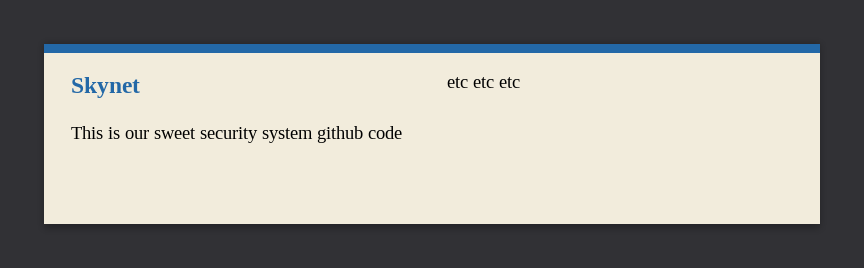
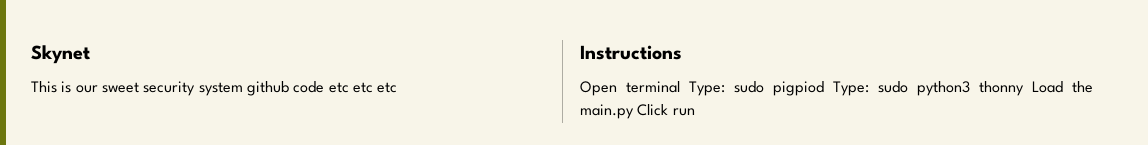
(520, 82) none -> [580,45,682,60] [580,81,1093,96] [580,104,695,119] // Instructions // Open terminal Type: sudo pigpiod Type: sudo python3 thonny Load the main.py Click run

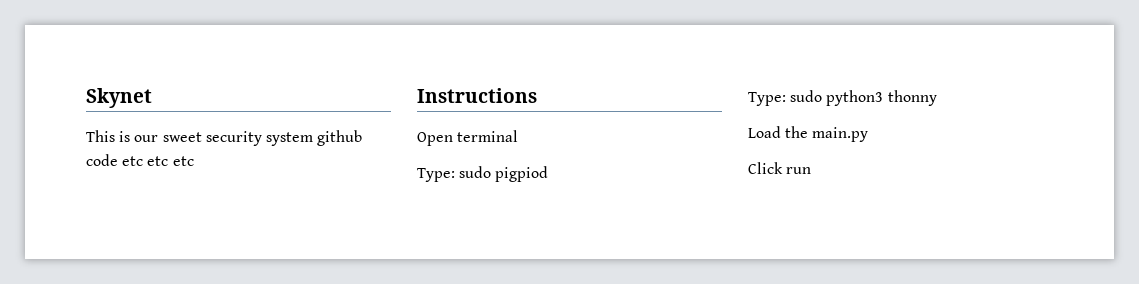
(680, 87) none -> (519, 136) //
(824, 88) none -> (549, 174) //
(1024, 88) none -> (937, 98) //
(634, 111) none -> (869, 134) //

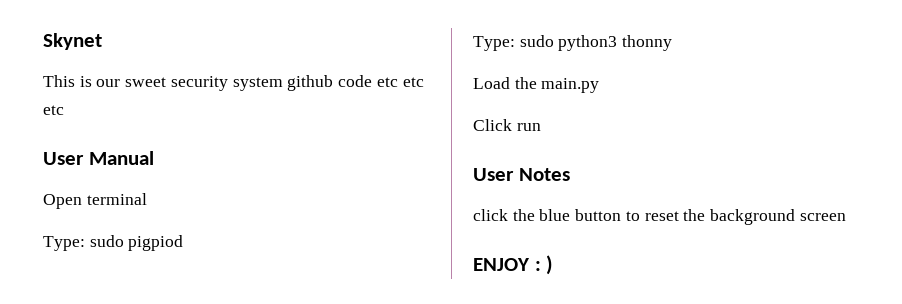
[417,88,537,103] Instructions -> [43,151,154,165] User Manual
(812, 170) none -> [473,168,570,181] [473,209,846,225] [473,255,554,275] // User Notes // click the blue button to reset the background screen // ENJOY : )

